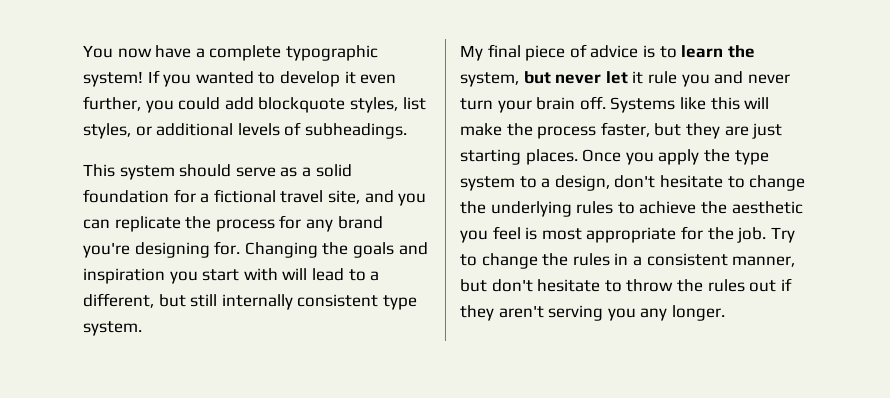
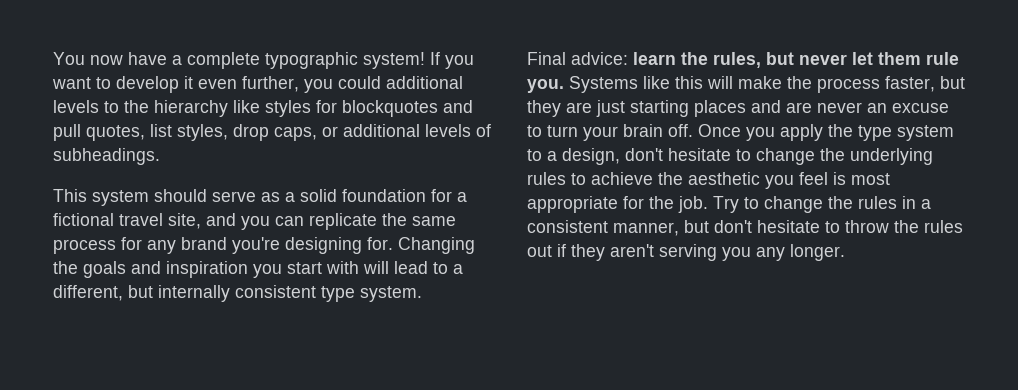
[195,71,254,84] wanted -> [52,77,91,89] want
[224,97,426,113] [83,123,131,139] add blockquote styles, list styles, -> [386,76,463,89] [53,100,473,117] [53,124,317,141] additional levels to the hierarchy like styles for blockquotes and pull quotes, list styles, drop caps,
(212, 222) none -> [412,216,456,226] same
[190,294,218,307] still -> (153, 291) none
[460,44,677,61] My final piece of advice is to -> [527,52,628,65] Final advice:
[460,72,519,87] system, -> [713,52,761,68] rules,
[632,71,790,87] [460,96,606,113] it rule you and never turn your brain off. -> [878,52,959,65] [527,79,564,93] them rule you.
[525,149,578,165] places. -> [694,100,949,117] [527,124,693,141] places and are never an excuse to turn your brain off.

